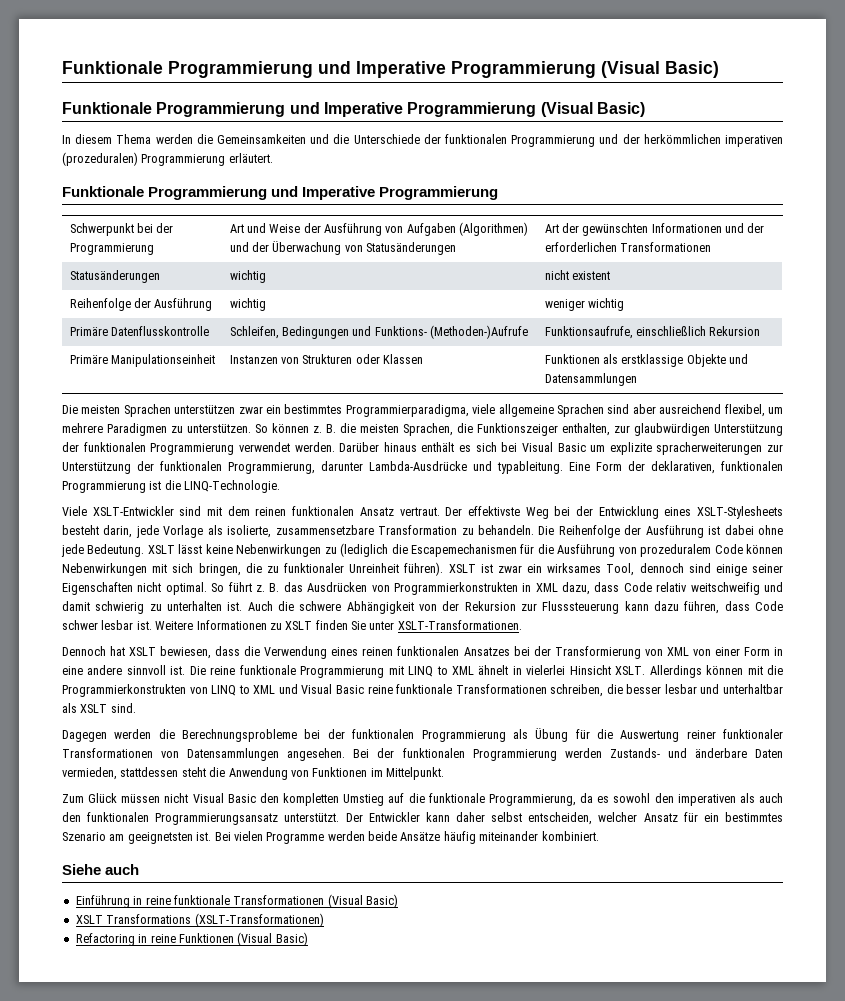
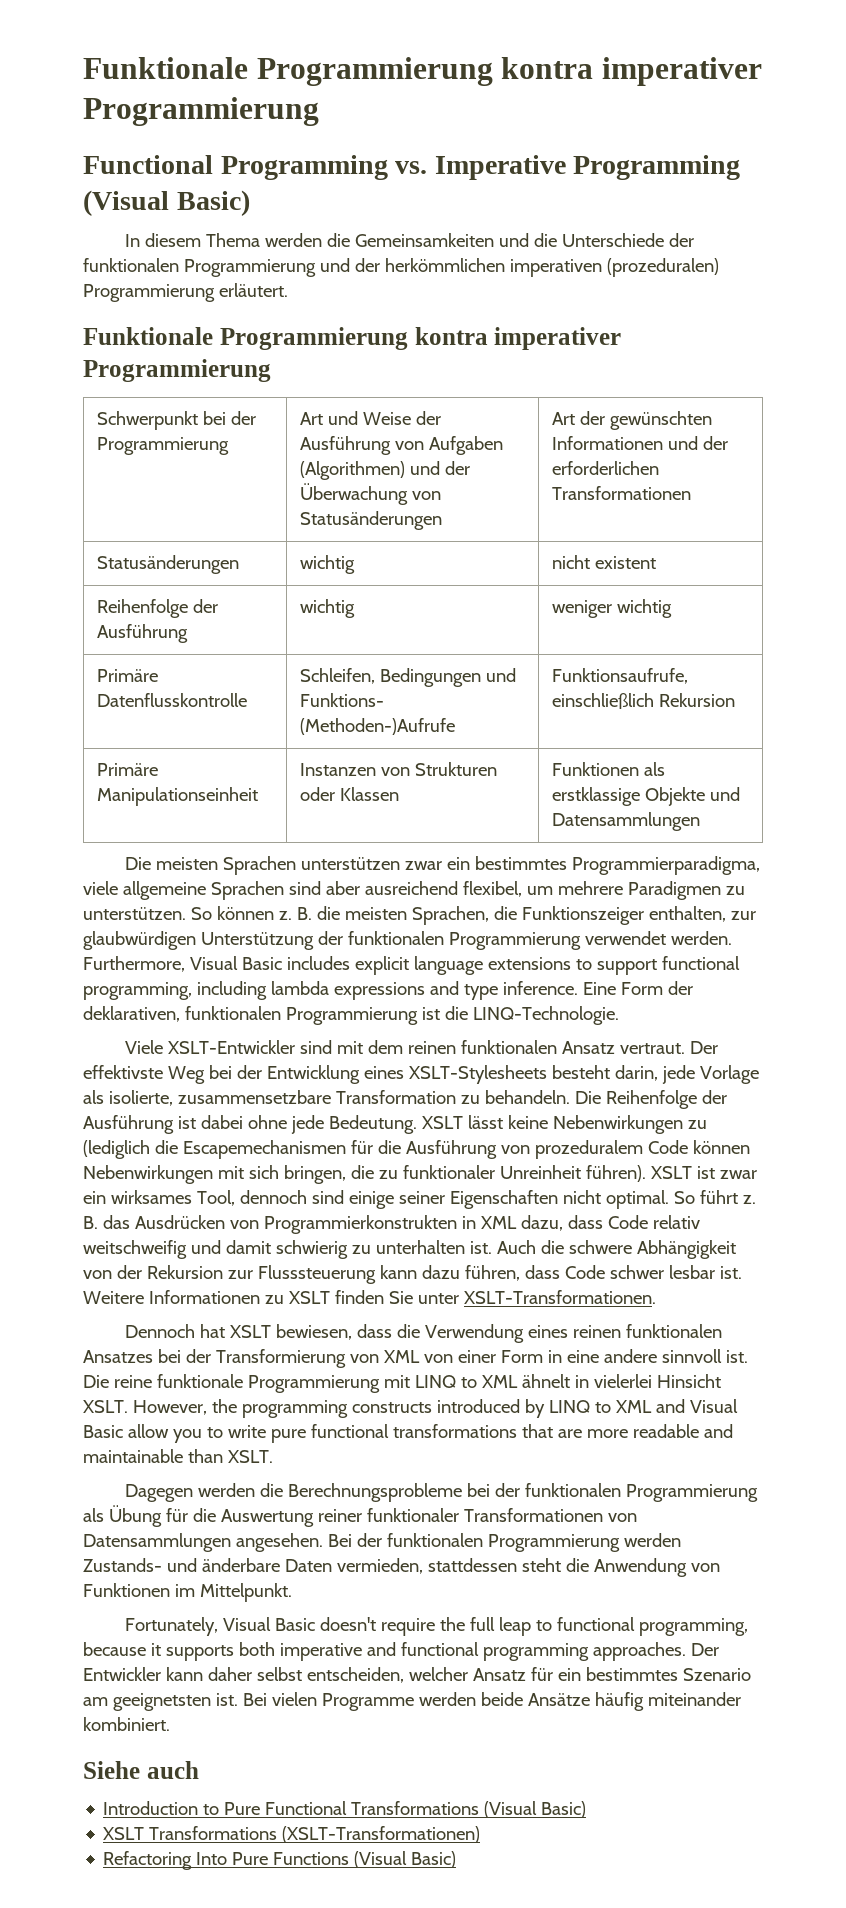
[62,61,719,78] [62,102,537,117] Funktionale Programmierung und Imperative Programmierung (Visual Basic) // Funktionale Programmierung und Imperative Programmierung -> [83,57,762,86] [83,97,319,126] [83,155,741,180] Funktionale Programmierung kontra imperativer Programmierung // Functional Programming vs. Imperative Programming
[271,186,376,200] und Imperative -> [414,327,622,350] kontra imperativer
[339,442,783,455] [62,461,563,474] Darüber hinaus enthält es sich bei Visual Basic um explizite spracherweiterungen zur Unterstützung der funktionalen Programmierung, darunter Lambda-Ausdrücke und typableitung. -> [83,956,740,975] [83,981,578,1000] Furthermore, Visual Basic includes explicit language extensions to support functional programming, including lambda expressions and type inference.
[649,665,784,678] [62,684,783,697] [62,703,136,713] Allerdings können mit die Programmierkonstrukten von LINQ to XML und Visual Basic reine funktionale Transformationen schreiben, die besser lesbar und unterhaltbar als XSLT sind. -> [132,1399,738,1418] [83,1424,733,1443] [83,1449,273,1463] However, the programming constructs introduced by LINQ to XML and Visual Basic allow you to write pure functional transformations that are more readable and maintainable than XSLT.
[62,793,783,806] [62,812,340,825] Zum Glück müssen nicht Visual Basic den kompletten Umstieg auf die funktionale Programmierung, da es sowohl den imperativen als auch den funktionalen Programmierungsansatz unterstützt. -> [125,1617,749,1636] [83,1642,686,1661] Fortunately, Visual Basic doesn't require the full leap to functional programming, because it supports both imperative and functional programming approaches.
[75,895,325,908] Einführung in reine funktionale Transformationen -> [103,1801,480,1815] Introduction to Pure Functional Transformations
[138,933,234,943] in reine Funktionen -> [196,1852,350,1865] Into Pure Functions

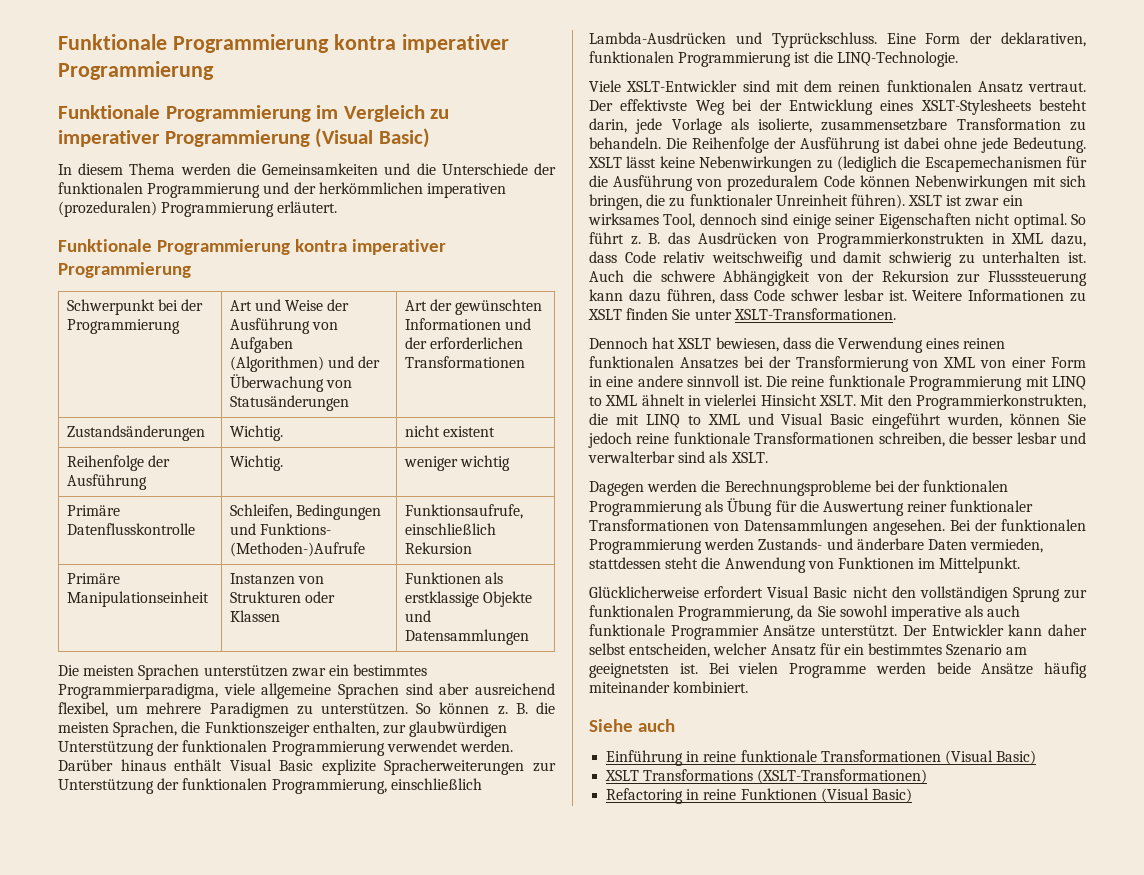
[83,57,762,86] [83,97,319,126] [83,155,741,180] Funktionale Programmierung kontra imperativer Programmierung // Functional Programming vs. Imperative Programming -> [58,34,509,53] [58,61,214,80] [58,105,450,122] [58,130,310,147] Funktionale Programmierung kontra imperativer Programmierung // Funktionale Programmierung im Vergleich zu imperativer Programmierung
[97,555,240,574] [300,555,356,574] Statusänderungen | wichtig -> [66,425,205,441] [229,425,283,441] Zustandsänderungen | Wichtig.
[300,599,356,618] wichtig -> [229,455,283,471] Wichtig.
[83,956,740,975] [83,981,578,1000] Furthermore, Visual Basic includes explicit language extensions to support functional programming, including lambda expressions and type inference. -> [58,759,556,775] [58,778,482,794] [589,32,877,48] Darüber hinaus enthält Visual Basic explizite Spracherweiterungen zur Unterstützung der funktionalen Programmierung, einschließlich Lambda-Ausdrücken und Typrückschluss.
[132,1399,738,1418] [83,1424,733,1443] [83,1449,223,1463] However, the programming constructs introduced by LINQ to XML and Visual Basic allow you to write pure functional transformations that are more readable and maintainable than -> [860,394,1086,410] [589,413,1086,429] [588,432,1086,448] [588,451,728,463] Mit den Programmierkonstrukten, die mit LINQ to XML und Visual Basic eingeführt wurden, können Sie jedoch reine funktionale Transformationen schreiben, die besser lesbar und verwalterbar sind als
[125,1617,749,1636] [83,1642,686,1661] Fortunately, Visual Basic doesn't require the full leap to functional programming, because it supports both imperative and functional programming approaches. -> [589,586,1087,602] [589,605,1021,621] [589,624,898,640] Glücklicherweise erfordert Visual Basic nicht den vollständigen Sprung zur funktionalen Programmierung, da Sie sowohl imperative als auch funktionale Programmier Ansätze unterstützt.
[103,1801,480,1815] Introduction to Pure Functional Transformations -> [606,750,941,766] Einführung in reine funktionale Transformationen
[196,1852,350,1865] Into Pure Functions -> [686,788,817,800] in reine Funktionen

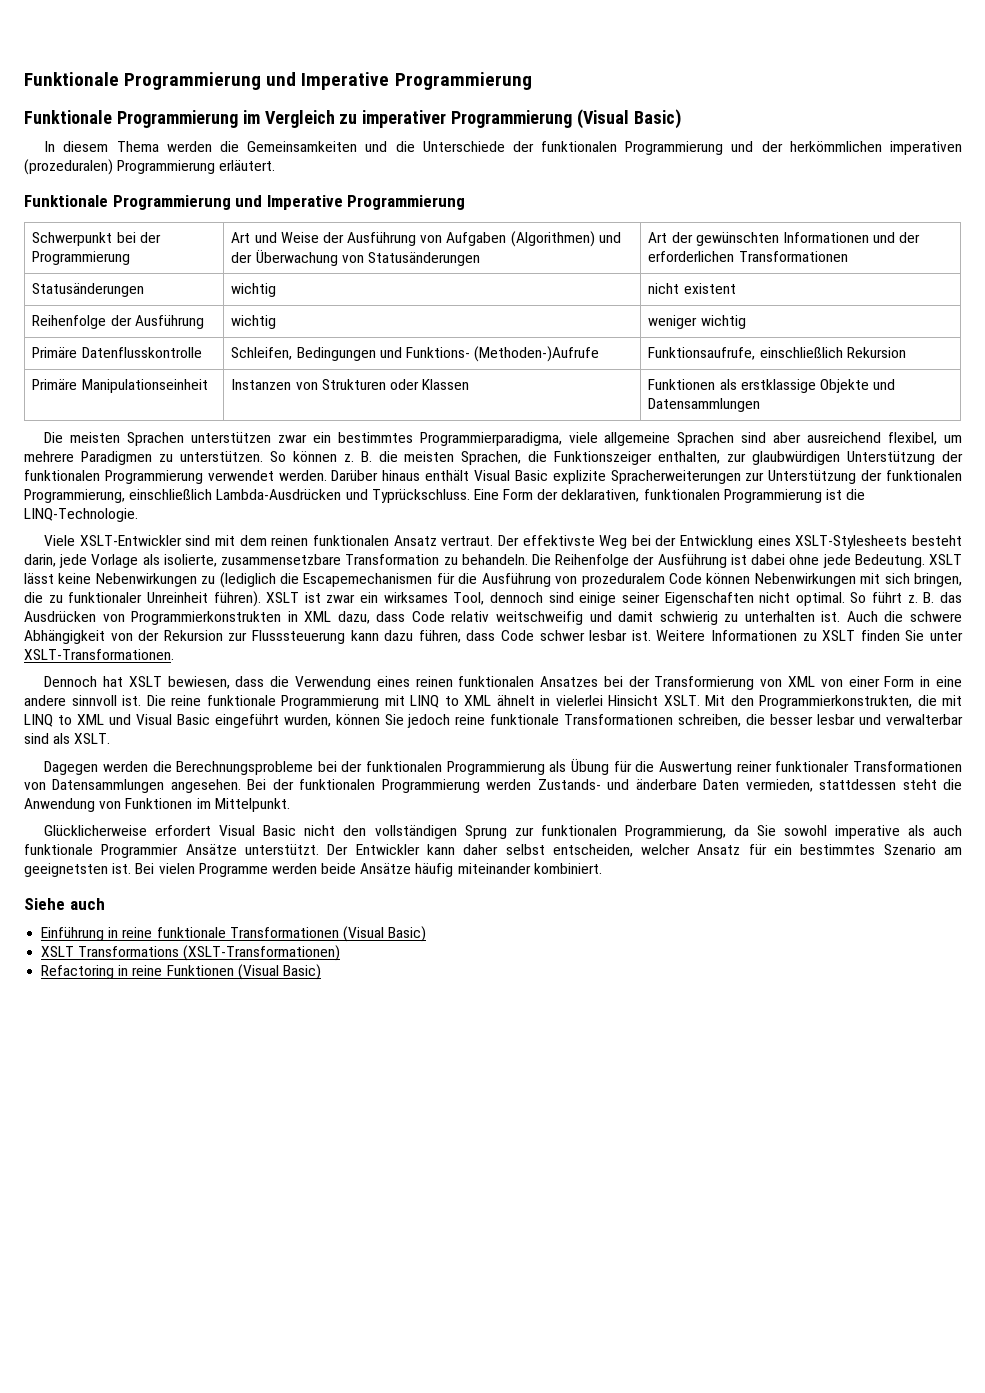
[58,34,509,53] Funktionale Programmierung kontra imperativer -> [24,72,390,90] Funktionale Programmierung und Imperative
[295,239,447,255] kontra imperativer -> [235,195,343,210] und Imperative
[66,425,205,441] [229,425,283,441] Zustandsänderungen | Wichtig. -> [32,283,145,297] [231,283,277,297] Statusänderungen | wichtig
[229,455,283,471] Wichtig. -> [231,315,277,329] wichtig

